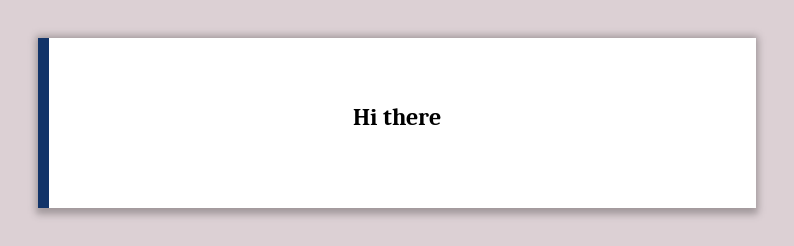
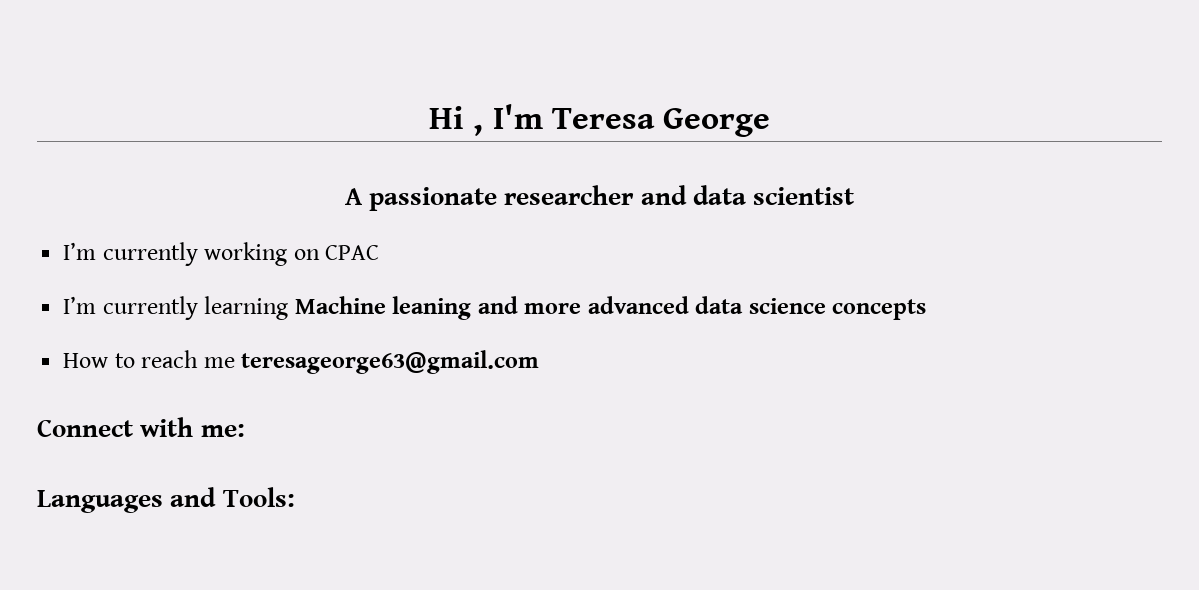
[383,108,442,125] there -> [473,104,770,137] [344,185,855,211] [63,242,380,266] [63,296,927,320] [63,350,540,374] [37,417,245,437] [37,487,295,513] , I'm Teresa George // A passionate researcher and data scientist // I’m currently working on CPAC // I’m currently learning Machine leaning and more advanced data science concepts // How to reach me teresageorge63@gmail.com // Connect with me: // Languages and Tools:

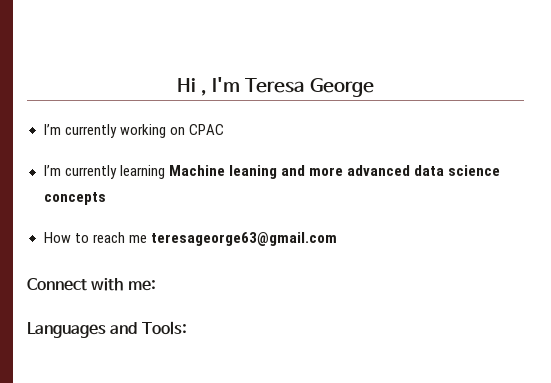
[344,185,855,211] // A passionate researcher and data scientist -> (375, 87) none

